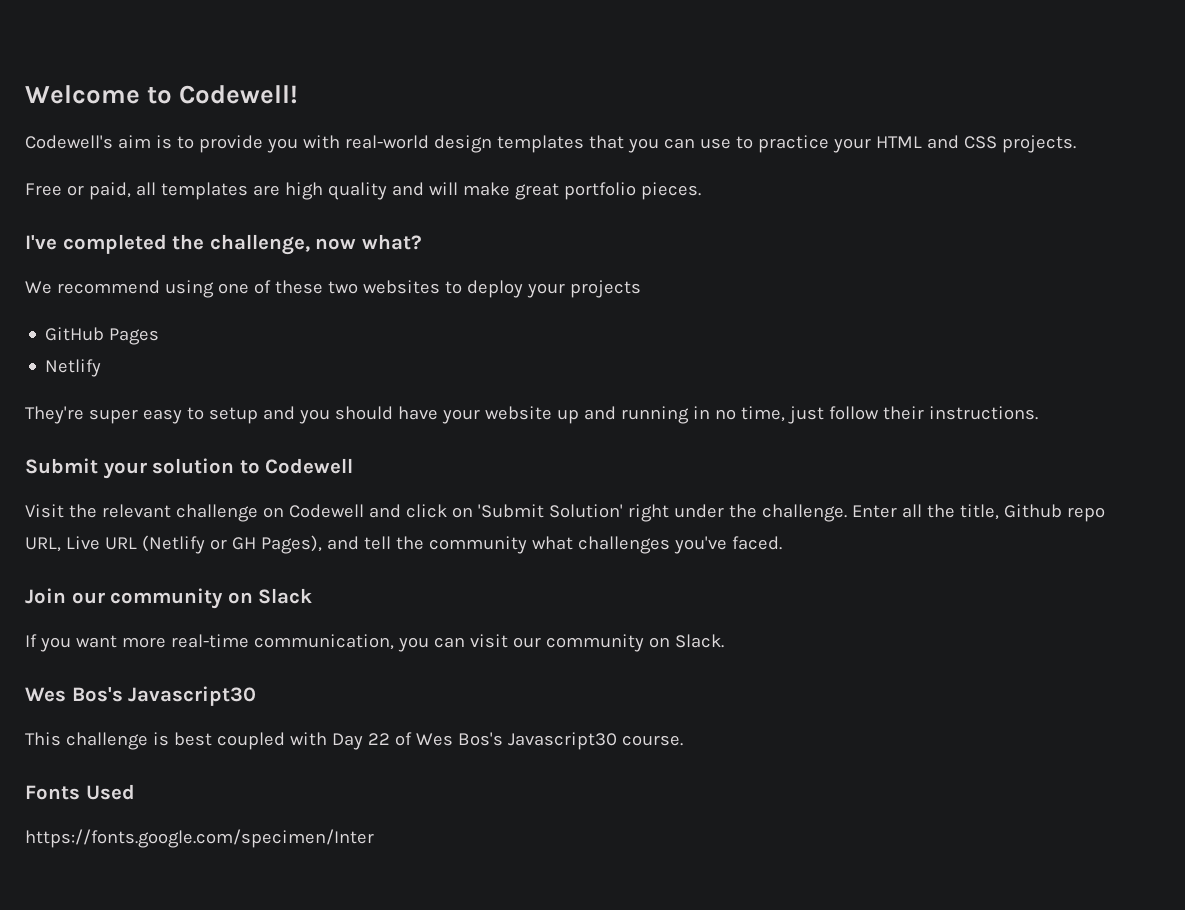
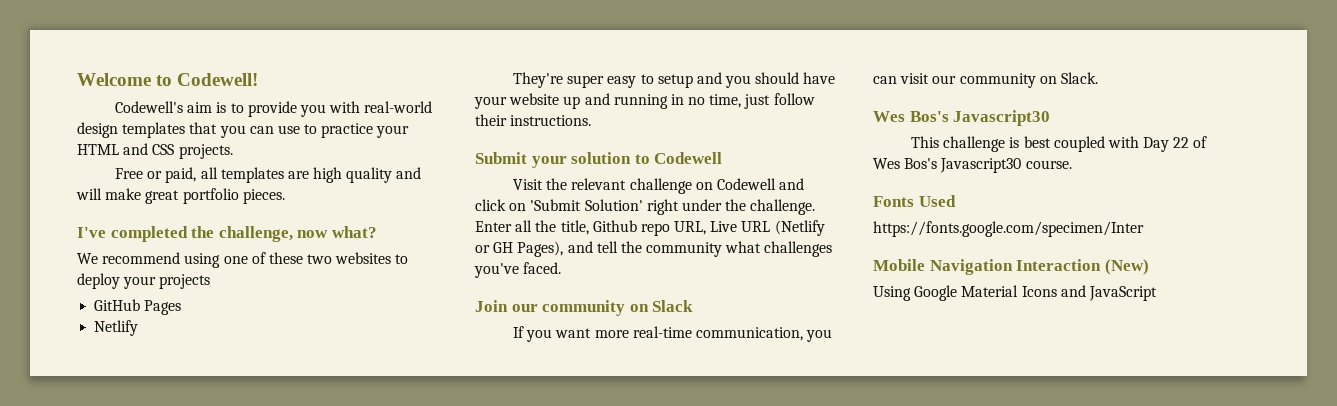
(374, 838) none -> [873,259,1149,275] [873,285,1157,301] // Mobile Navigation Interaction (New) // Using Google Material Icons and JavaScript

